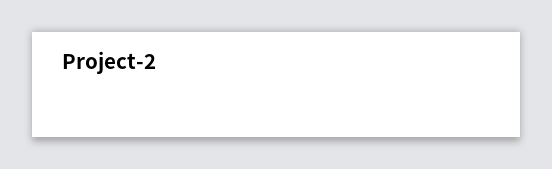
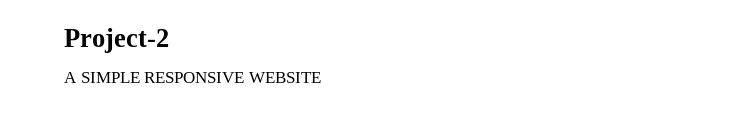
(156, 62) none -> [64,72,321,83] // A SIMPLE RESPONSIVE WEBSITE

